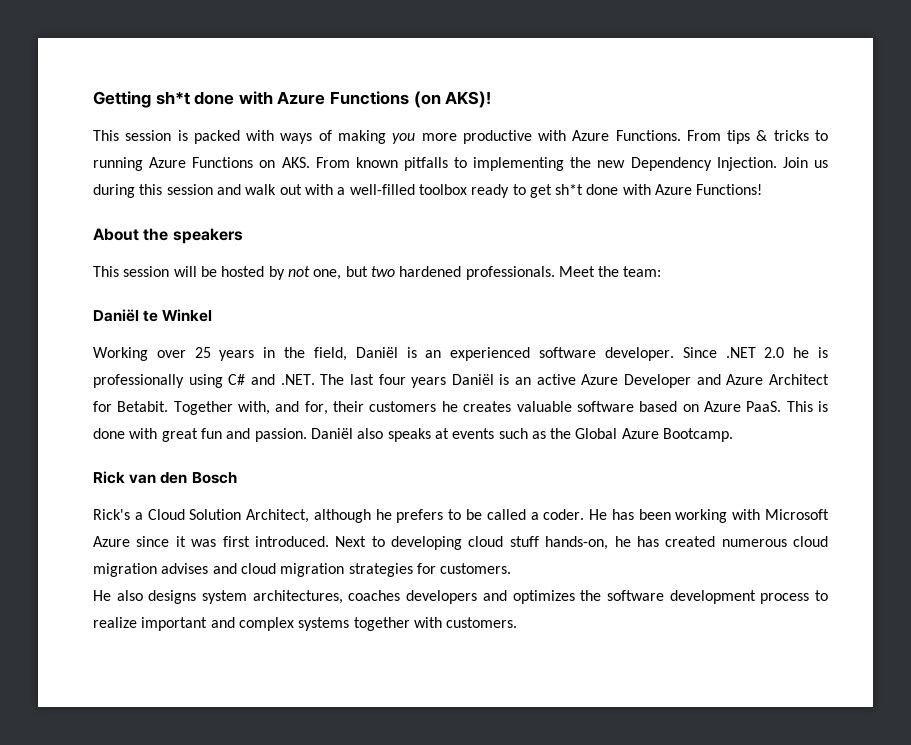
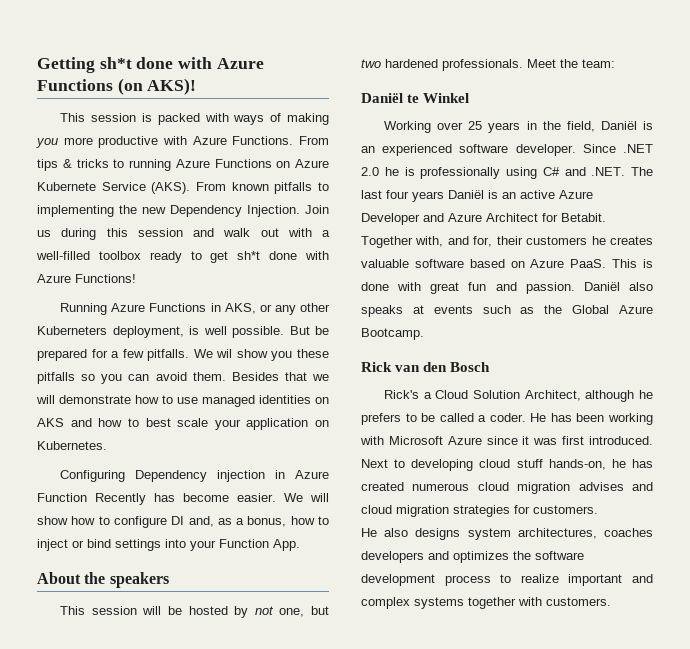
[281,157,310,168] AKS. -> [295,159,329,168] [37,182,191,194] Azure Kubernete Service (AKS).
(763, 189) none -> [60,303,331,315] [37,326,329,338] [37,349,329,361] [37,372,329,384] [36,395,329,407] [37,418,329,430] [37,441,107,450] [60,470,329,482] [37,493,329,505] [37,516,330,528] [37,539,300,551] // Running Azure Functions in AKS, or any other Kuberneters deployment, is well possible. But be prepared for a few pitfalls. We wil show you these pitfalls so you can avoid them. Besides that we will demonstrate how to use managed identities on AKS and how to best scale your application on Kubernetes. // Configuring Dependency injection in Azure Function Recently has become easier. We will show how to configure DI and, as a bonus, how to inject or bind settings into your Function App.

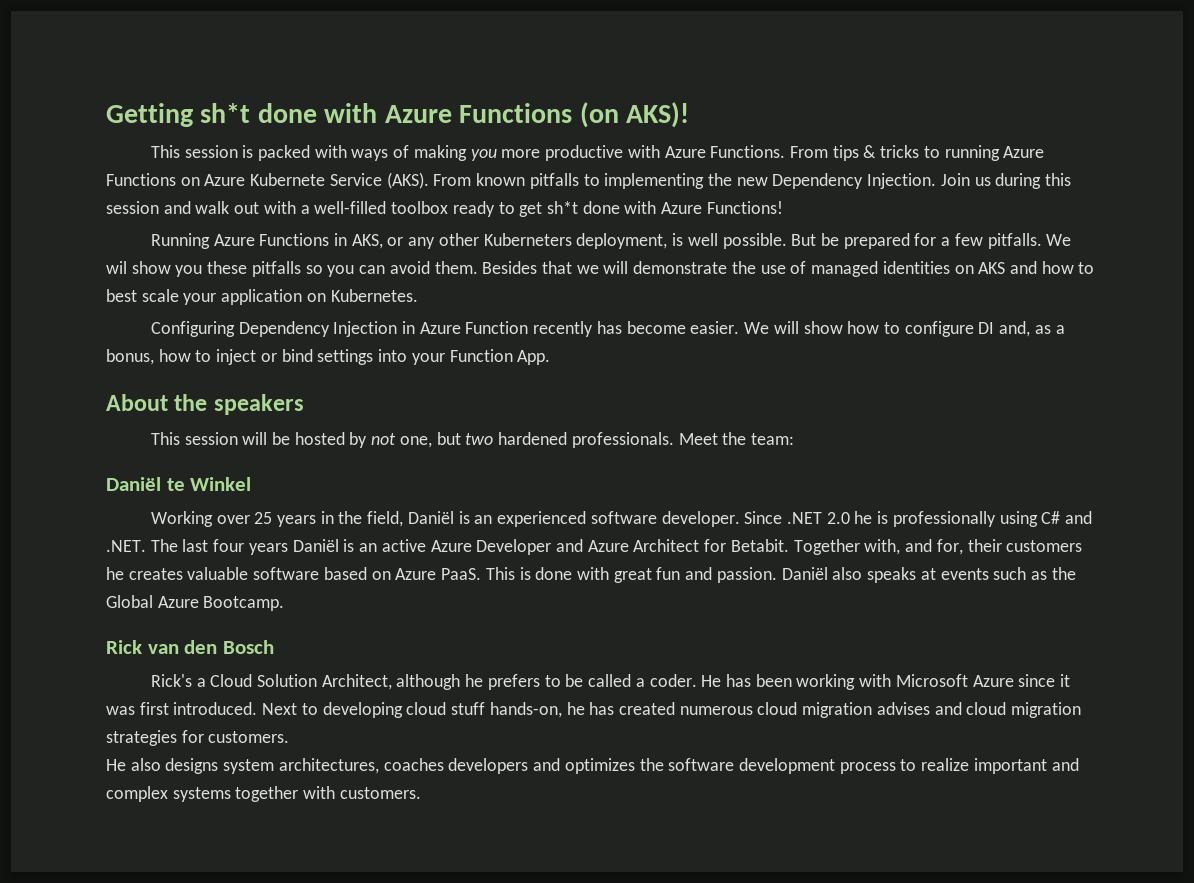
[135,395,198,404] how to use -> [731,261,807,274] the use of
[217,470,266,482] injection -> [333,321,398,337] Injection
[95,493,146,505] Recently -> [533,321,594,337] recently

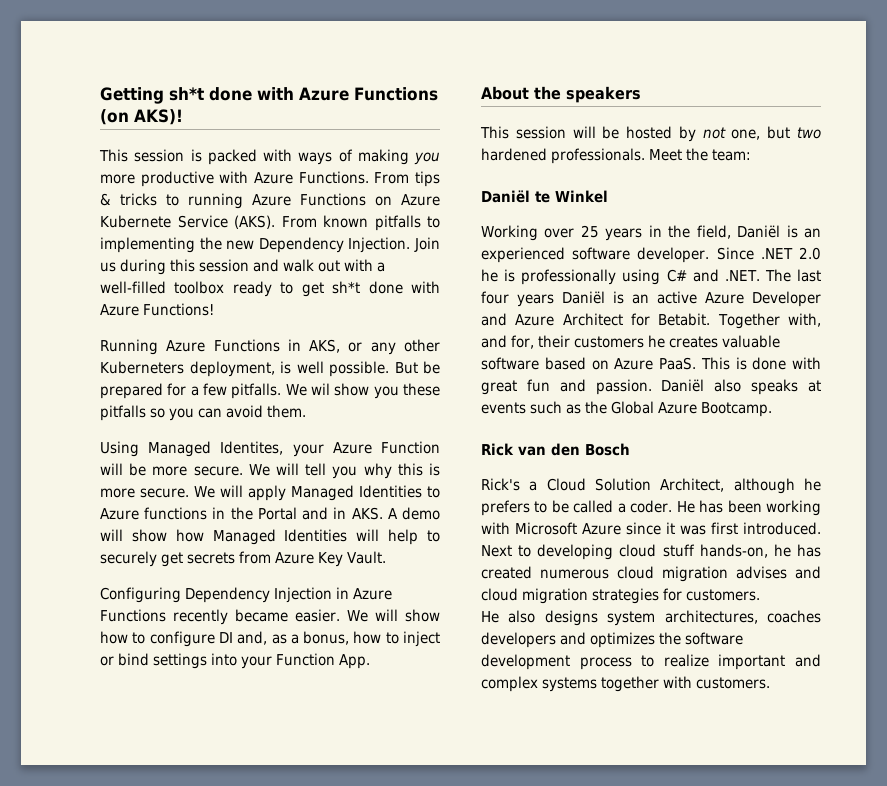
[482,261,1095,277] [106,289,418,305] Besides that we will demonstrate the use of managed identities on AKS and how to best scale your application on Kubernetes. -> [100,441,440,457] [100,463,440,479] [100,485,440,501] [100,507,441,520] [100,529,440,545] [100,551,386,567] // Using Managed Identites, your Azure Function will be more secure. We will tell you why this is more secure. We will apply Managed Identities to Azure functions in the Portal and in AKS. A demo will show how Managed Identities will help to securely get secrets from Azure Key Vault.
[465,321,686,337] Function recently has become -> [100,609,289,625] Functions recently became

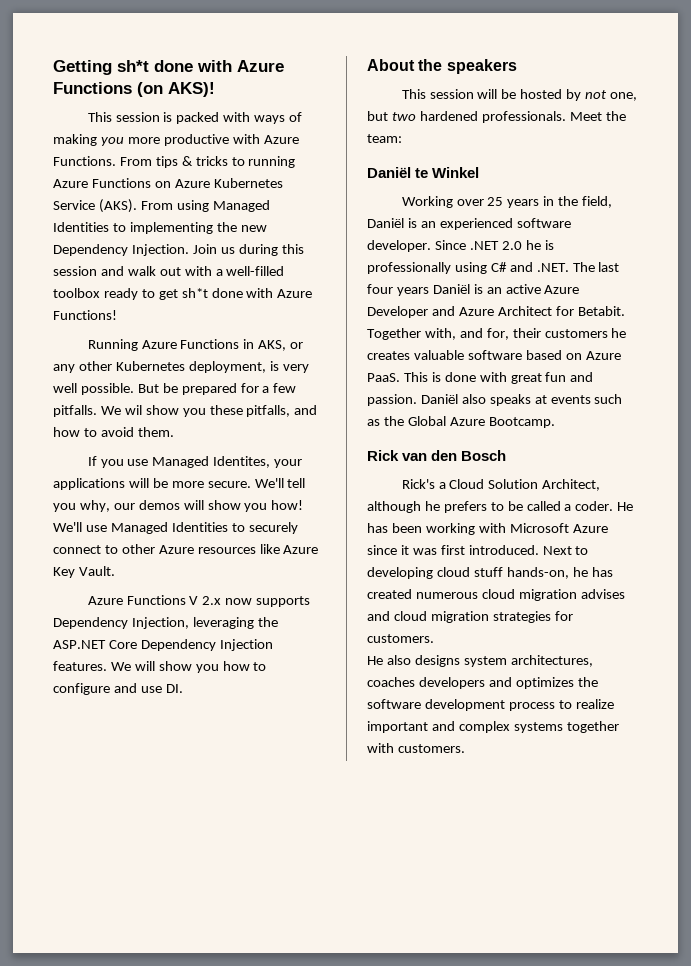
[100,215,171,228] Kubernete -> [213,178,283,188] Kubernetes
[322,215,421,231] known pitfalls -> [176,200,270,212] [53,222,109,232] using Managed Identities
[100,361,184,374] Kuberneters -> [115,361,185,371] Kubernetes
(291, 367) none -> [282,364,309,373] very
[100,405,222,421] pitfalls so you can -> [246,405,318,417] [53,427,97,437] pitfalls, and how to
[100,441,139,457] Using -> [87,456,149,468] If you use
[332,441,440,454] Azure Function -> [53,478,125,490] applications
[248,463,440,479] [100,485,440,501] [100,507,441,520] [100,529,440,545] [100,551,386,567] [100,587,392,603] [100,609,341,625] We will tell you why this is more secure. We will apply Managed Identities to Azure functions in the Portal and in AKS. A demo will show how Managed Identities will help to securely get secrets from Azure Key Vault. // Configuring Dependency Injection in Azure Functions recently became easier. -> [254,478,306,488] [53,500,304,512] [53,522,298,534] [53,544,319,554] [53,566,115,578] [87,595,311,607] [53,617,278,629] [53,639,273,651] [53,661,107,671] We'll tell you why, our demos will show you how! We'll use Managed Identities to securely connect to other Azure resources like Azure Key Vault. // Azure Functions V 2.x now supports Dependency Injection, leveraging the ASP.NET Core Dependency Injection features.
(440, 615) none -> [195,664,219,673] you
[218,631,441,647] [100,653,370,669] DI and, as a bonus, how to inject or bind settings into your Function App. -> [113,683,183,693] and use DI.

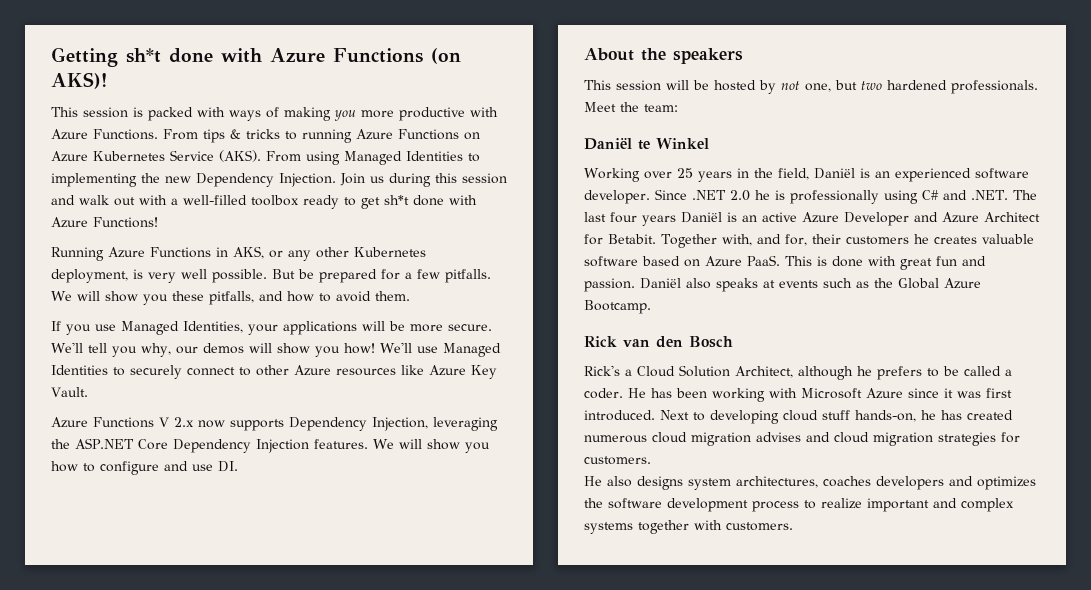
[124,405,142,415] wil -> [77,291,100,301] will
[213,456,271,468] Identites, -> [183,321,243,333] Identities,

